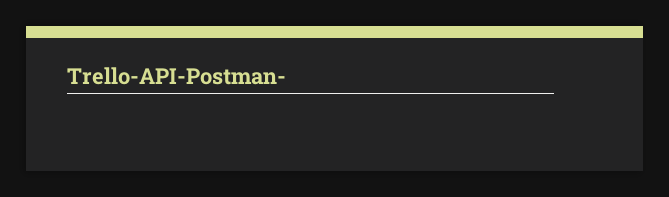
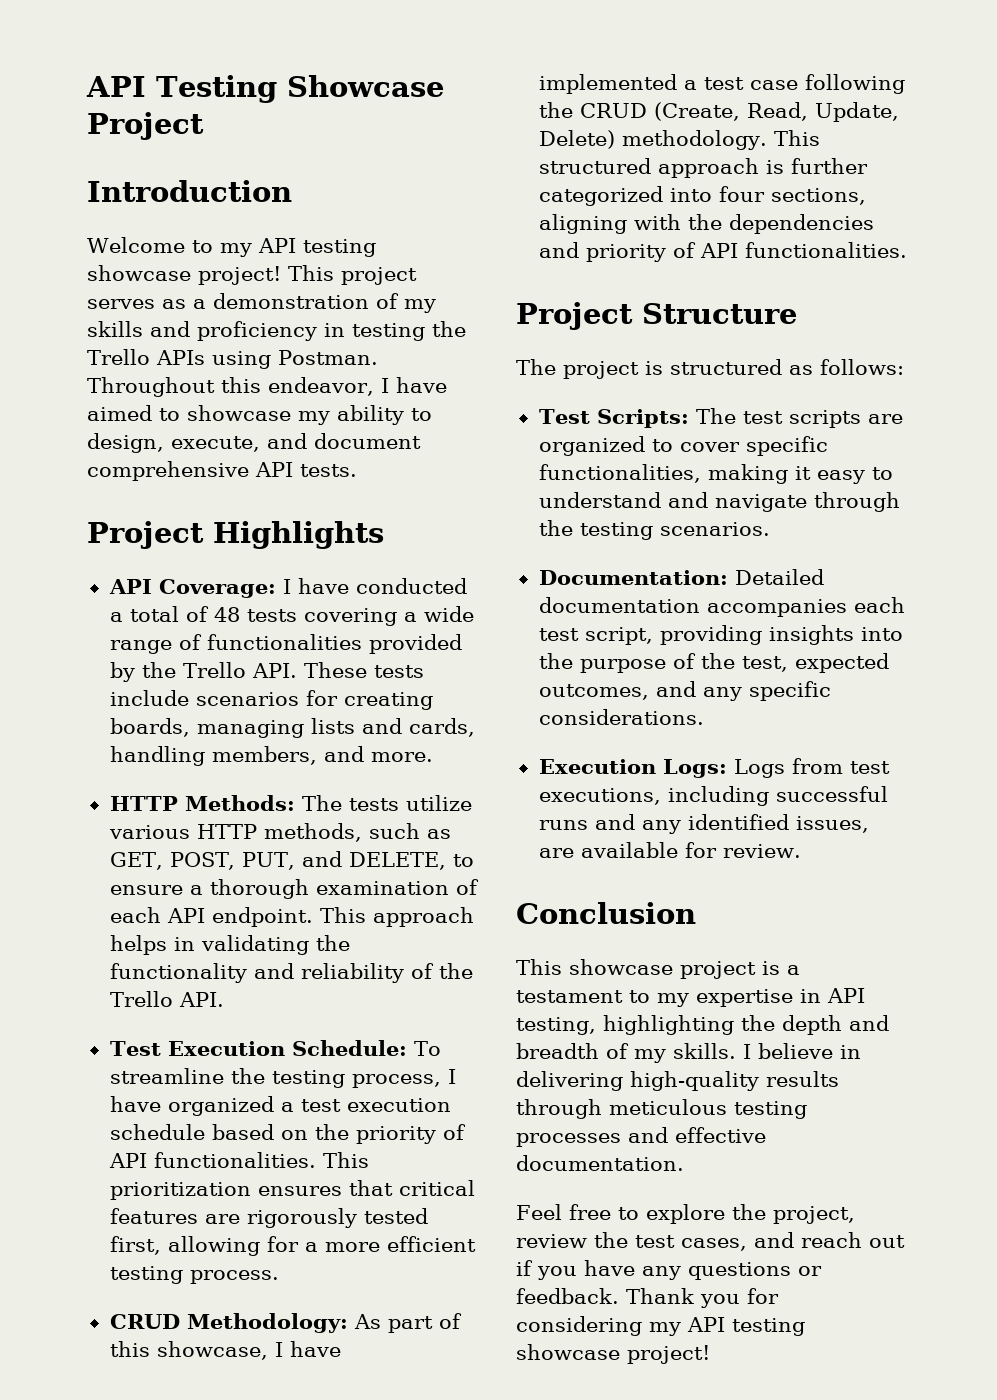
[67,67,286,85] Trello-API-Postman- -> [86,75,444,103] [87,112,204,140] [87,180,292,202] [87,237,376,257] [87,265,417,285] [87,293,436,313] [87,321,466,341] [87,349,378,369] [87,377,447,397] [87,405,432,425] [87,433,421,453] [87,461,357,481] [87,521,384,549] [108,578,467,598] [109,606,474,626] [109,634,462,654] [109,662,424,682] [109,690,433,710] [109,718,475,738] [109,746,433,766] [109,795,472,811] [108,823,451,842] [109,851,475,870] [109,879,479,899] [109,907,474,927] [109,935,350,955] [109,963,473,983] [109,991,224,1007] [109,1040,441,1056] [109,1068,456,1088] [109,1096,451,1116] [109,1124,466,1144] [108,1152,369,1168] [109,1180,475,1200] [109,1208,428,1228] [109,1236,476,1256] [109,1266,279,1284] [109,1313,462,1333] [109,1341,341,1360] [538,74,905,94] [538,102,899,122] [538,130,820,150] [538,158,868,178] [538,186,866,206] [538,214,874,234] [538,242,907,262] [516,302,797,330] [516,359,904,379] [538,408,903,428] [538,436,828,456] [538,464,893,484] [538,492,900,512] [538,520,770,540] [538,569,824,585] [538,597,905,617] [538,625,903,645] [538,653,889,673] [538,681,831,701] [538,709,704,725] [538,758,890,778] [538,786,888,806] [538,814,869,834] [538,842,801,858] [516,902,696,924] [516,959,800,979] [516,988,865,1007] [516,1015,889,1035] [516,1043,861,1063] [516,1071,839,1091] [516,1099,807,1119] [516,1127,766,1147] [516,1155,684,1171] [516,1204,855,1224] [516,1232,905,1251] [516,1260,822,1280] [516,1288,779,1308] [516,1316,805,1336] [516,1344,710,1364] API Testing Showcase Project // Introduction // Welcome to my API testing showcase project! This project serves as a demonstration of my skills and proficiency in testing the Trello APIs using Postman. Throughout this endeavor, I have aimed to showcase my ability to design, execute, and document comprehensive API tests. // Project Highlights // API Coverage: I have conducted a total of 48 tests covering a wide range of functionalities provided by the Trello API. These tests include scenarios for creating boards, managing lists and cards, handling members, and more. // HTTP Methods: The tests utilize various HTTP methods, such as GET, POST, PUT, and DELETE, to ensure a thorough examination of each API endpoint. This approach helps in validating the functionality and reliability of the Trello API. // Test Execution Schedule: To streamline the testing process, I have organized a test execution schedule based on the priority of API functionalities. This prioritization ensures that critical features are rigorously tested first, allowing for a more efficient testing process. // CRUD Methodology: As part of this showcase, I have implemented a test case following the CRUD (Create, Read, Update, Delete) methodology. This structured approach is further categorized into four sections, aligning with the dependencies and priority of API functionalities. // Project Structure // The project is structured as follows: // Test Scripts: The test scripts are organized to cover specific functionalities, making it easy to understand and navigate through the testing scenarios. // Documentation: Detailed documentation accompanies each test script, providing insights into the purpose of the test, expected outcomes, and any specific considerations. // Execution Logs: Logs from test executions, including successful runs and any identified issues, are available for review. // Conclusion // This showcase project is a testament to my expertise in API testing, highlighting the depth and breadth of my skills. I believe in delivering high-quality results through meticulous testing processes and effective documentation. // Feel free to explore the project, review the test cases, and reach out if you have any questions or feedback. Thank you for considering my API testing showcase project!

